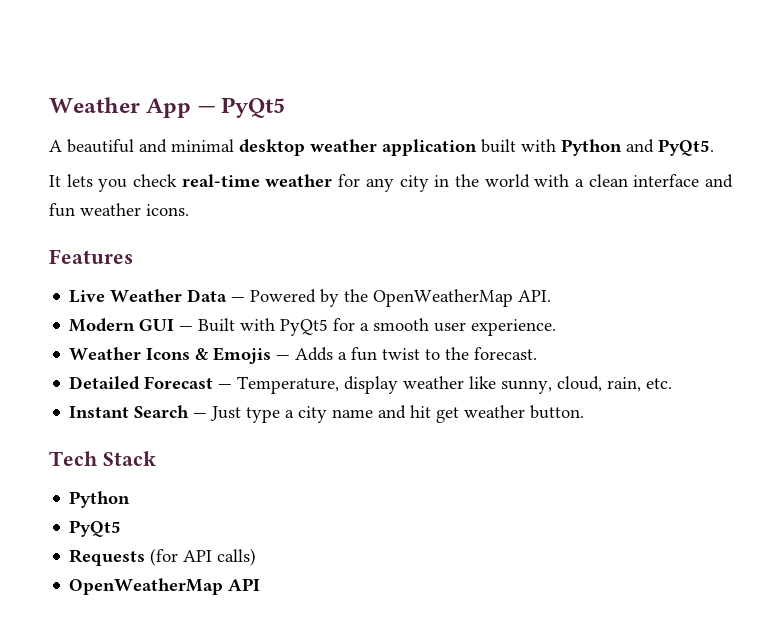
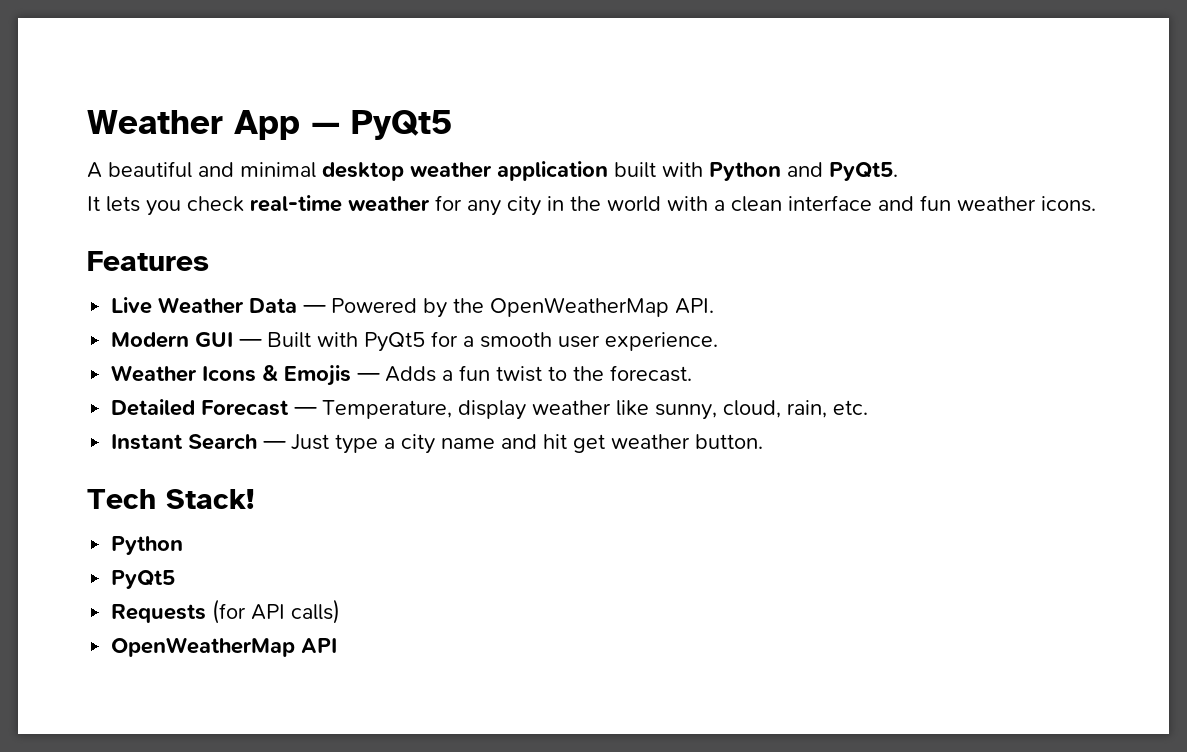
[102,451,156,466] Stack -> [166,489,254,509] Stack!

